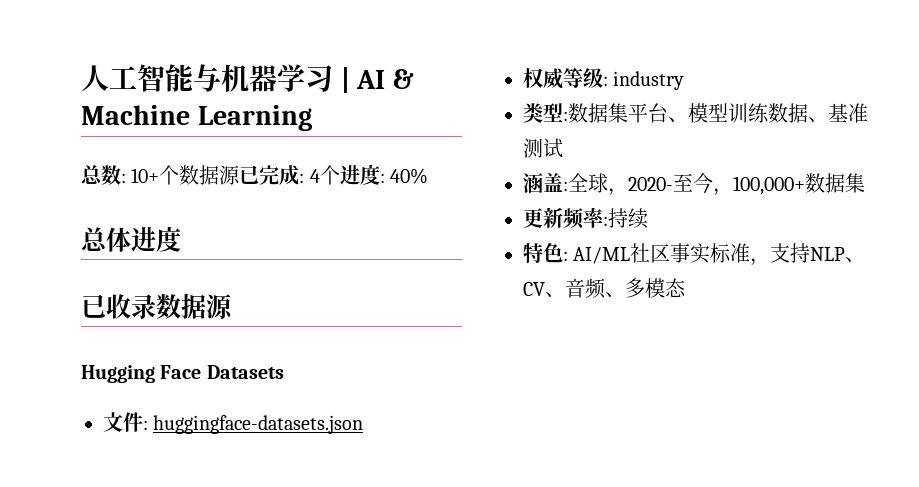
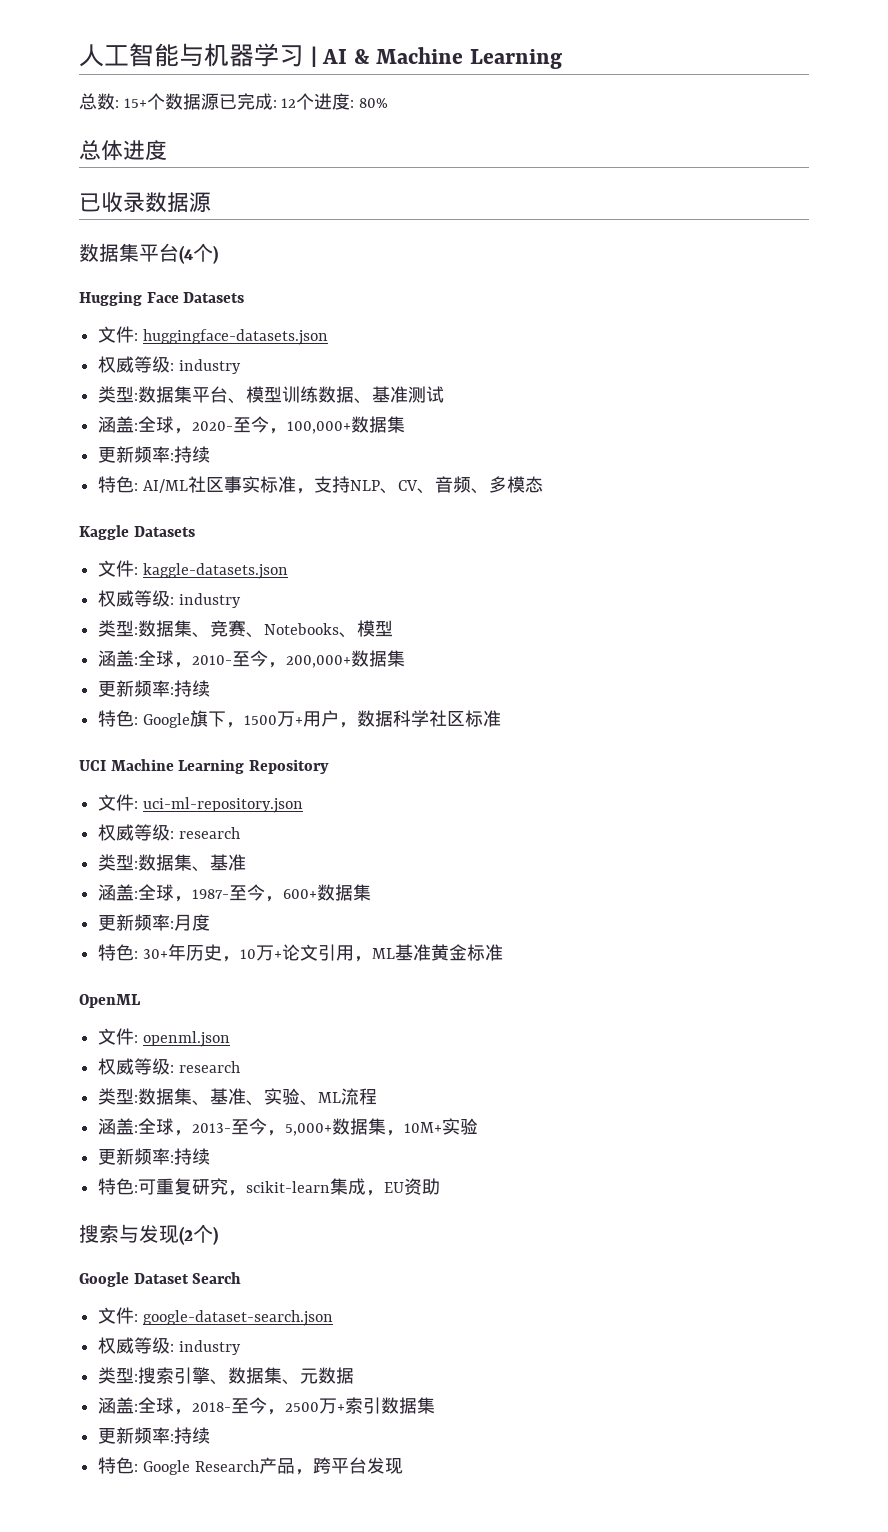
[131,168,160,183] 10+ -> [123,98,147,108] 15+
[309,169,320,183] 4 -> [281,98,297,108] 12
[390,168,429,184] 40% -> [359,98,389,108] 80%
(233, 306) none -> [79,243,218,264] // 数据集平台(4个)
(686, 287) none -> [79,525,195,540] [98,560,288,579] [98,590,241,608] [98,620,394,638] [98,650,406,668] [98,680,211,697] [98,710,501,728] [79,759,330,774] [98,794,303,813] [98,824,240,841] [98,854,247,872] [98,884,372,902] [98,914,211,931] [98,944,503,962] [79,994,140,1008] [98,1028,230,1047] [98,1058,240,1075] [98,1088,378,1106] [98,1118,479,1136] [98,1148,211,1165] [98,1178,441,1196] [79,1224,218,1245] [79,1272,242,1287] [98,1307,333,1326] [98,1337,241,1355] [98,1367,355,1385] [98,1397,436,1415] [98,1427,211,1444] [98,1457,403,1475] // Kaggle Datasets // 文件: kaggle-datasets.json // 权威等级: industry // 类型:数据集、竞赛、Notebooks、模型 // 涵盖:全球，2010-至今，200,000+数据集 // 更新频率:持续 // 特色: Google旗下，1500万+用户，数据科学社区标准 // UCI Machine Learning Repository // 文件: uci-ml-repository.json // 权威等级: research // 类型:数据集、基准 // 涵盖:全球，1987-至今，600+数据集 // 更新频率:月度 // 特色: 30+年历史，10万+论文引用，ML基准黄金标准 // OpenML // 文件: openml.json // 权威等级: research // 类型:数据集、基准、实验、ML流程 // 涵盖:全球，2013-至今，5,000+数据集，10M+实验 // 更新频率:持续 // 特色:可重复研究，scikit-learn集成，EU资助 // 搜索与发现(2个) // Google Dataset Search // 文件: google-dataset-search.json // 权威等级: industry // 类型:搜索引擎、数据集、元数据 // 涵盖:全球，2018-至今，2500万+索引数据集 // 更新频率:持续 // 特色: Google Research产品，跨平台发现

